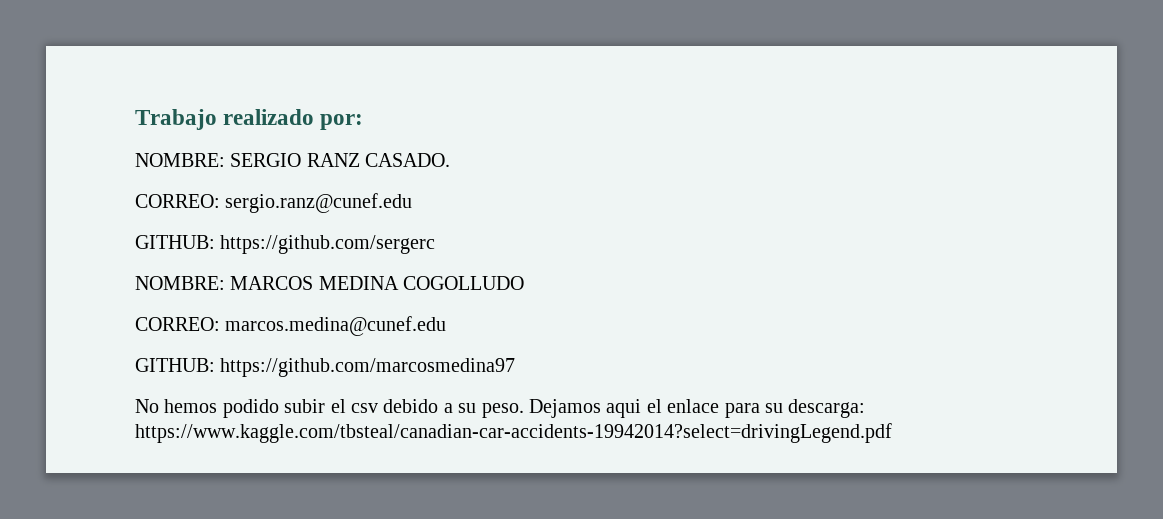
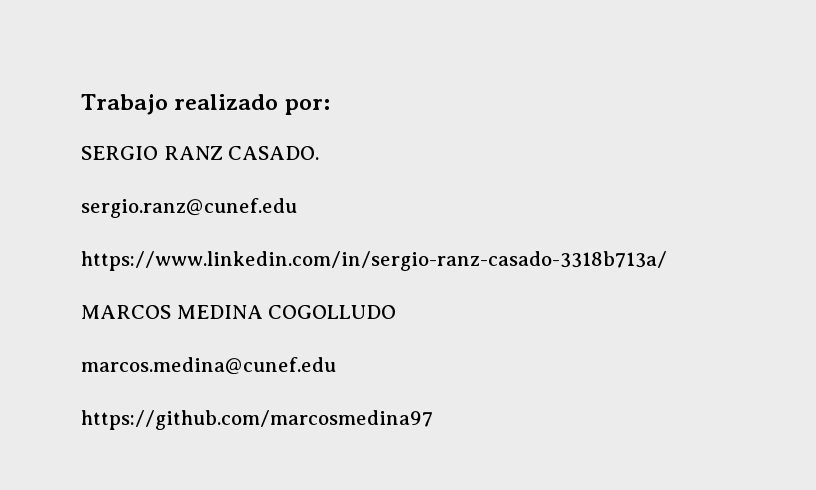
[135,153,225,167] NOMBRE: -> (330, 107) none
[135,194,220,208] CORREO: -> (320, 153) none
[135,235,436,254] [135,276,225,290] GITHUB: https://github.com/sergerc // NOMBRE: -> [81,251,667,271] https://www.linkedin.com/in/sergio-ranz-casado-3318b713a/ //
[135,317,220,331] CORREO: -> (397, 312) none
[135,358,215,372] GITHUB: -> (336, 366) none
[135,399,866,418] [135,423,892,443] // No hemos podido subir el csv debido a su peso. Dejamos aqui el enlace para su descarga: https://www.kaggle.com/tbsteal/canadian-car-accidents-19942014?select=drivingLegend.pdf -> (433, 420) none

